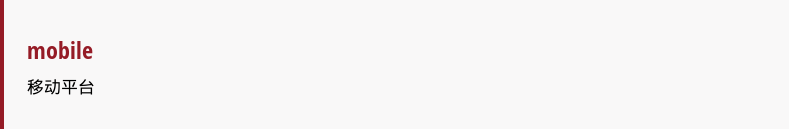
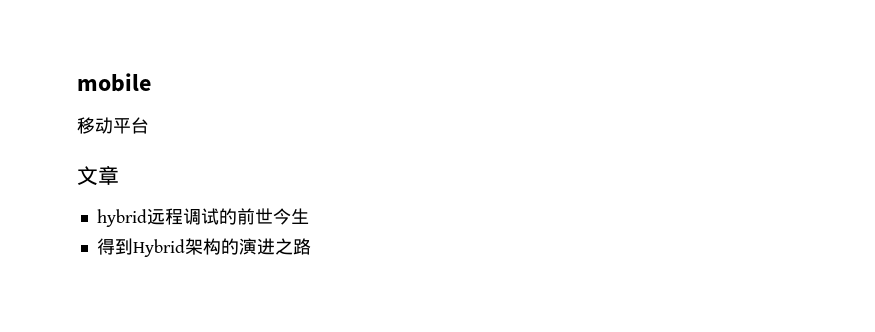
(95, 87) none -> [77,165,119,186] [96,208,309,227] [96,238,311,257] // 文章 // hybrid远程调试的前世今生 // 得到Hybrid架构的演进之路

